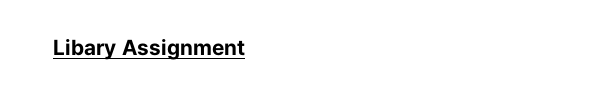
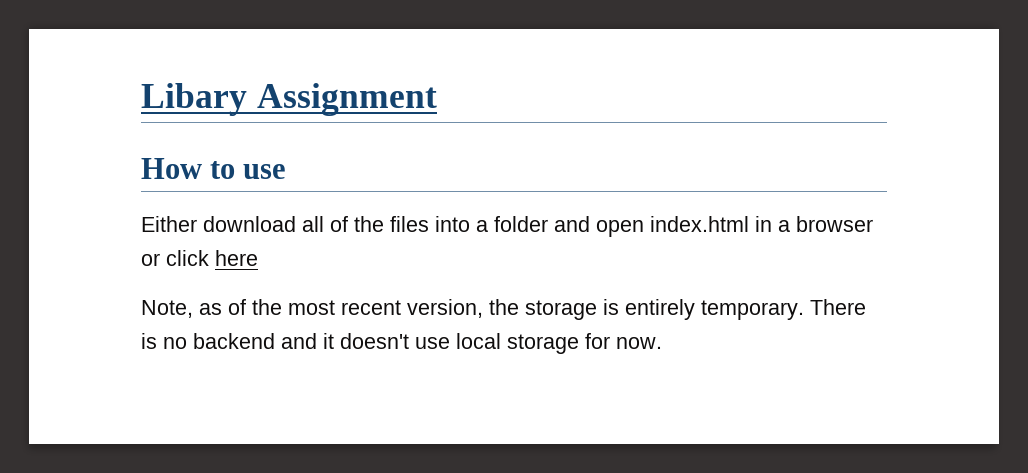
(245, 49) none -> [141,158,287,179] [141,216,873,237] [141,250,258,266] [141,299,866,320] [141,333,662,354] // How to use // Either download all of the files into a folder and open index.html in a browser or click here // Note, as of the most recent version, the storage is entirely temporary. There is no backend and it doesn't use local storage for now.

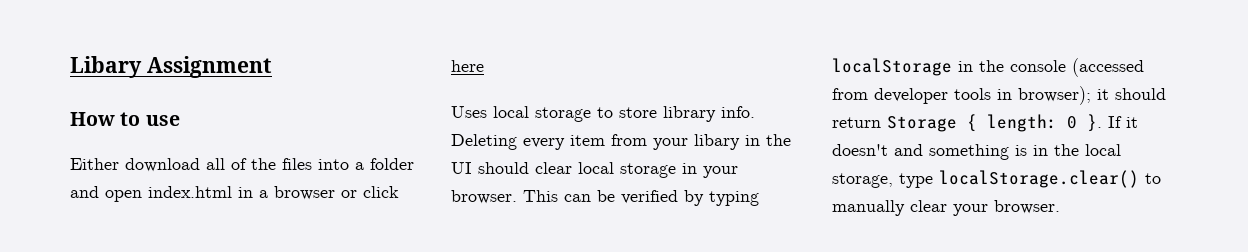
[141,299,866,320] [141,333,662,354] Note, as of the most recent version, the storage is entirely temporary. There is no backend and it doesn't use local storage for now. -> [451,106,755,122] [451,134,791,150] [451,162,738,178] [451,190,759,206] [832,58,1144,77] [832,86,1166,105] [832,114,1138,132] [832,144,1121,160] [832,170,1161,188] [832,200,1060,216] Uses local storage to store library info. Deleting every item from your libary in the UI should clear local storage in your browser. This can be verified by typing localStorage in the console (accessed from developer tools in browser); it should return Storage { length: 0 }. If it doesn't and something is in the local storage, type localStorage.clear() to manually clear your browser.

